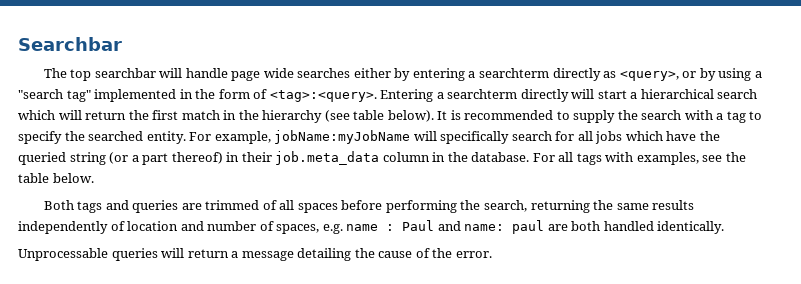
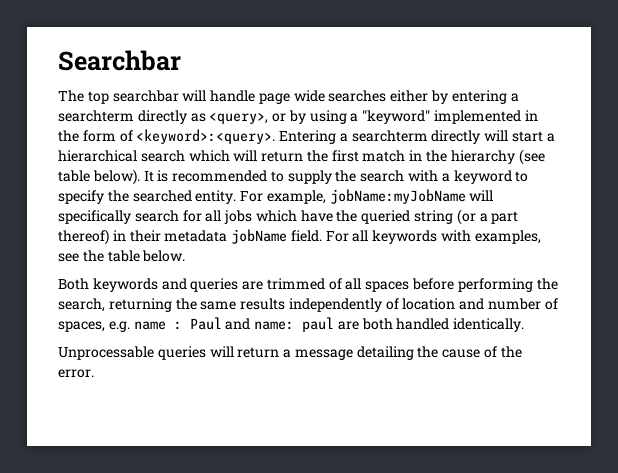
[18,89,91,102] "search tag" -> [362,110,431,124] "keyword"
[269,90,377,102] <tag>:<query>. -> [136,129,276,144] <keyword>:<query>.
[726,111,746,123] tag -> [453,170,512,184] keyword
[275,151,530,165] job.meta_data column in the database. -> [164,229,322,244] metadata jobName field.
[576,153,602,165] tags -> [372,230,438,244] keywords
[77,201,103,213] tags -> [92,278,158,292] keywords

